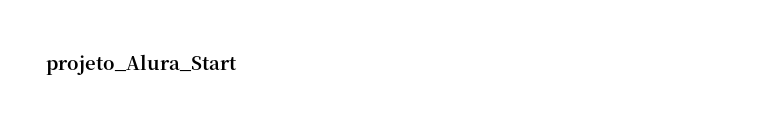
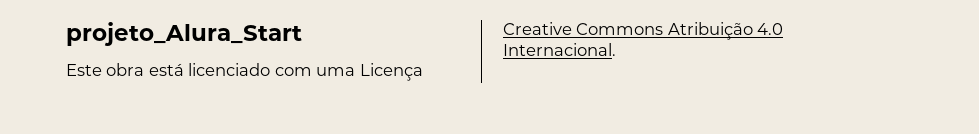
(237, 64) none -> [66,63,423,81] [503,22,784,40] [503,43,616,56] // Este obra está licenciado com uma Licença Creative Commons Atribuição 4.0 Internacional.

